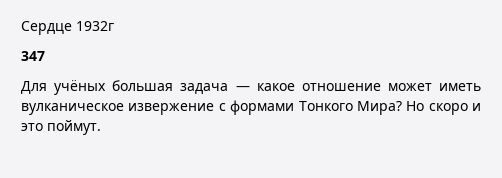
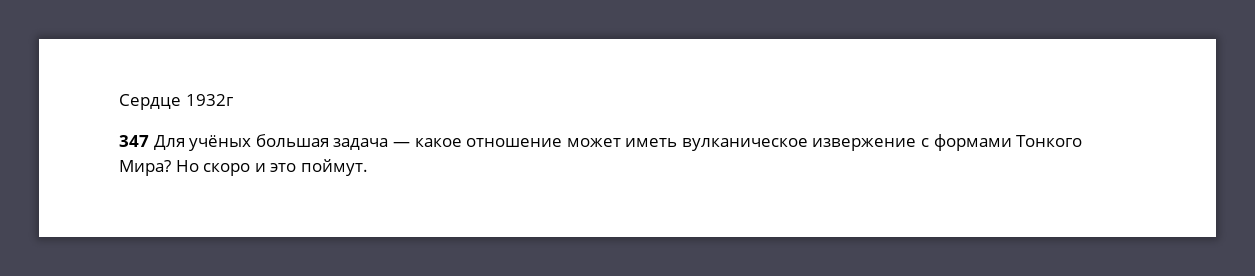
(45, 56) // -> (149, 141) none

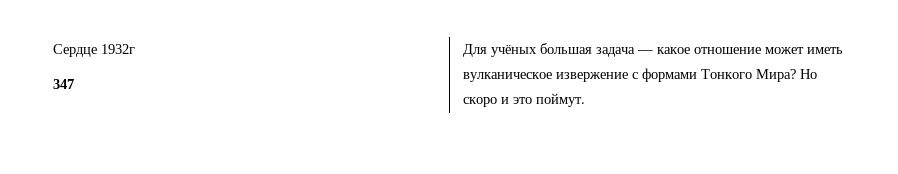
(149, 141) none -> (74, 84) //

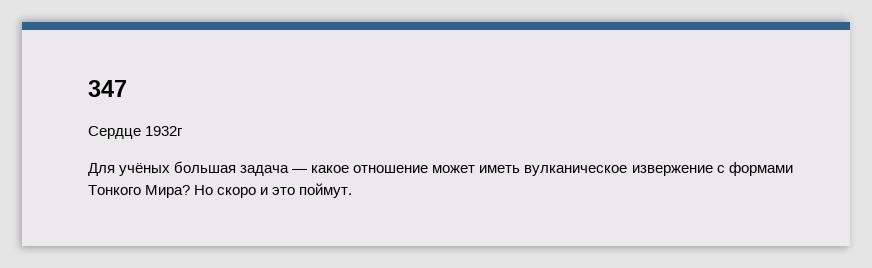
(53, 50) none -> [88,80,127,97] 347 //
[53,79,74,89] // 347 -> (184, 131) none

